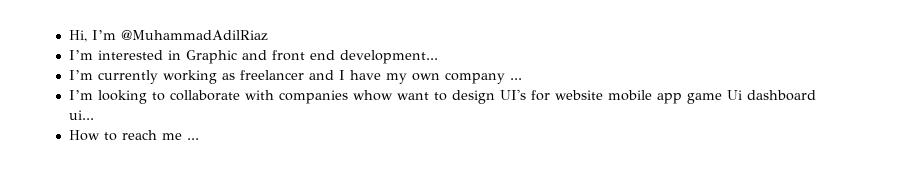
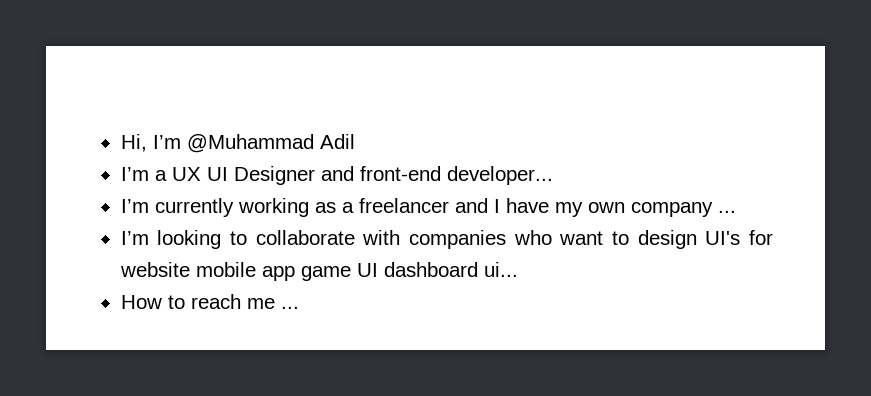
[120,30,268,41] [68,50,438,64] @MuhammadAdilRiaz // I’m interested in Graphic and front end development... -> [186,134,355,153] [120,166,553,185] @Muhammad Adil // I’m a UX UI Designer and front-end developer...
(235, 76) none -> [341,202,354,213] a
[352,90,393,101] whow -> [513,230,552,245] who
[726,90,742,100] Ui -> [356,263,378,277] UI

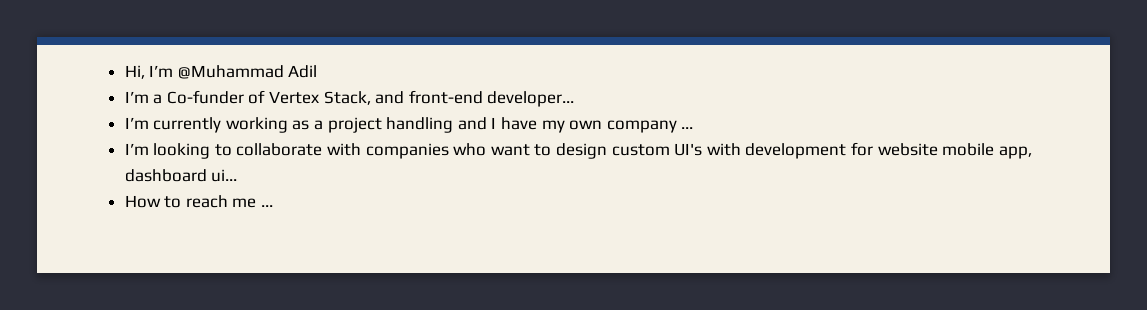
[171,166,315,185] UX UI Designer -> [166,90,371,105] Co-funder of Vertex Stack,
[358,198,449,213] freelancer -> [327,117,454,133] project handling
[705,230,773,245] [119,262,378,281] UI's for website mobile app game UI -> [611,142,1032,159] custom UI's with development for website mobile app,

